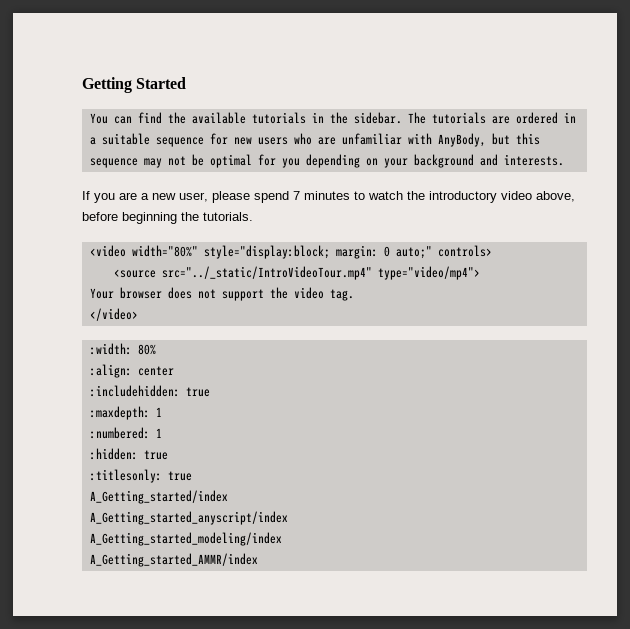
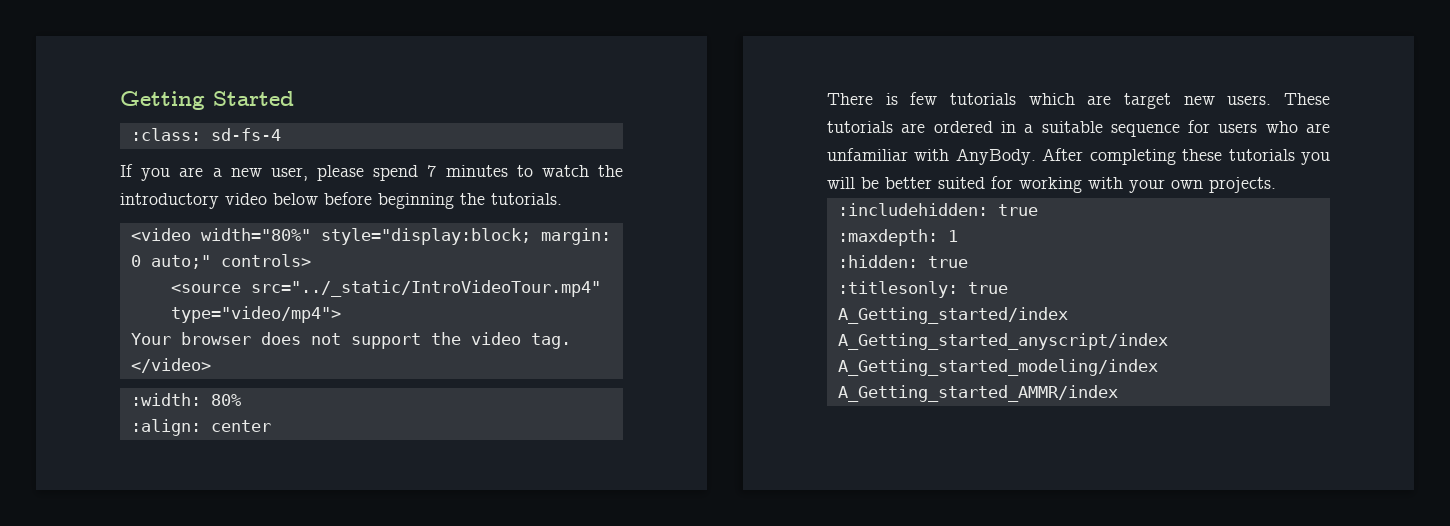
[89,112,576,124] [89,133,540,147] [89,154,564,168] You can find the available tutorials in the sidebar. The tutorials are ordered in a suitable sequence for new users who are unfamiliar with AnyBody, but this sequence may not be optimal for you depending on your background and interests. -> [130,128,281,141] :class: sd-fs-4
[536,191,575,202] above, -> [273,193,318,205] below
(174, 371) none -> [827,92,1330,109] [827,120,1330,137] [827,148,1330,165] [827,176,1276,193] // There is few tutorials which are target new users. These tutorials are ordered in a suitable sequence for users who are unfamiliar with AnyBody. After completing these tutorials you will be better suited for working with your own projects.
[89,427,162,439] // :numbered: 1 -> (958, 236) none

